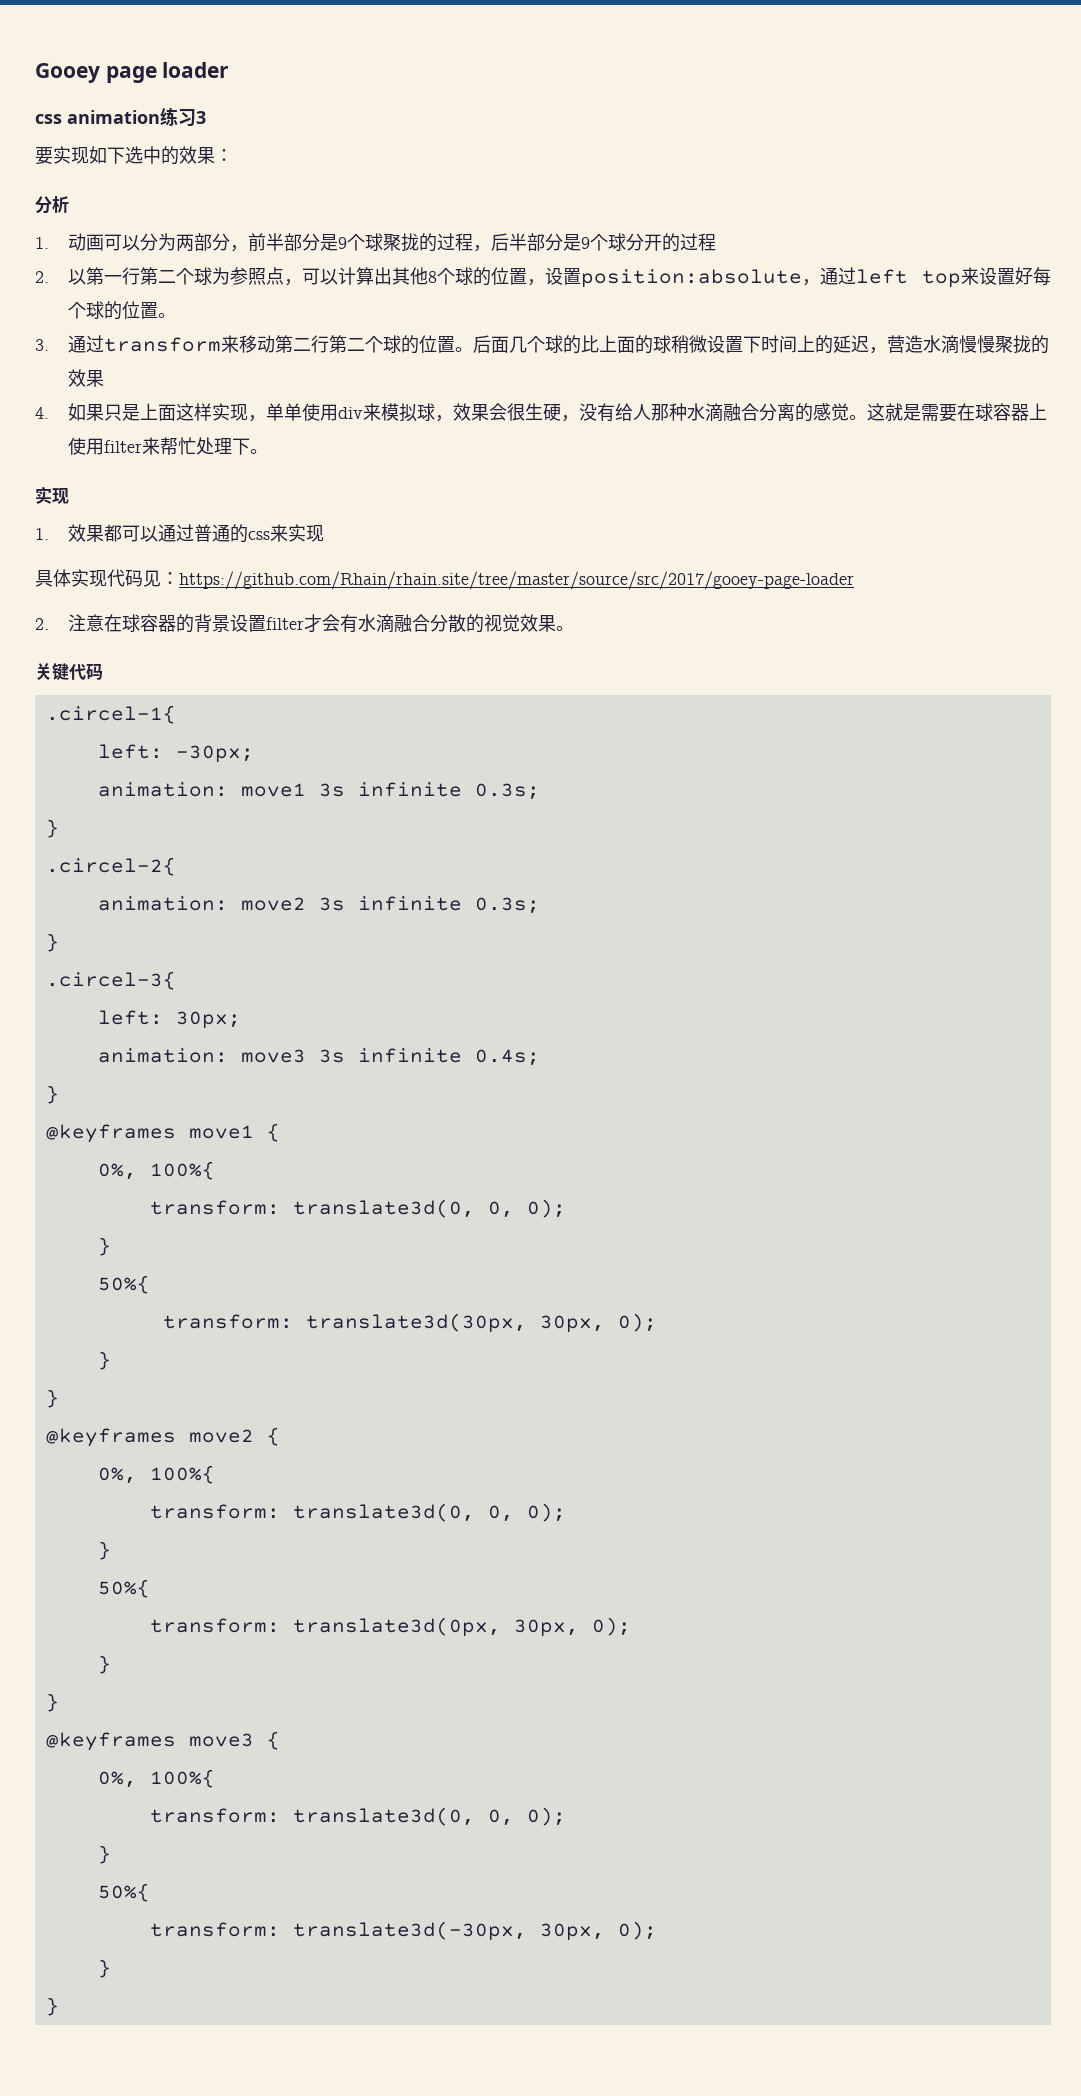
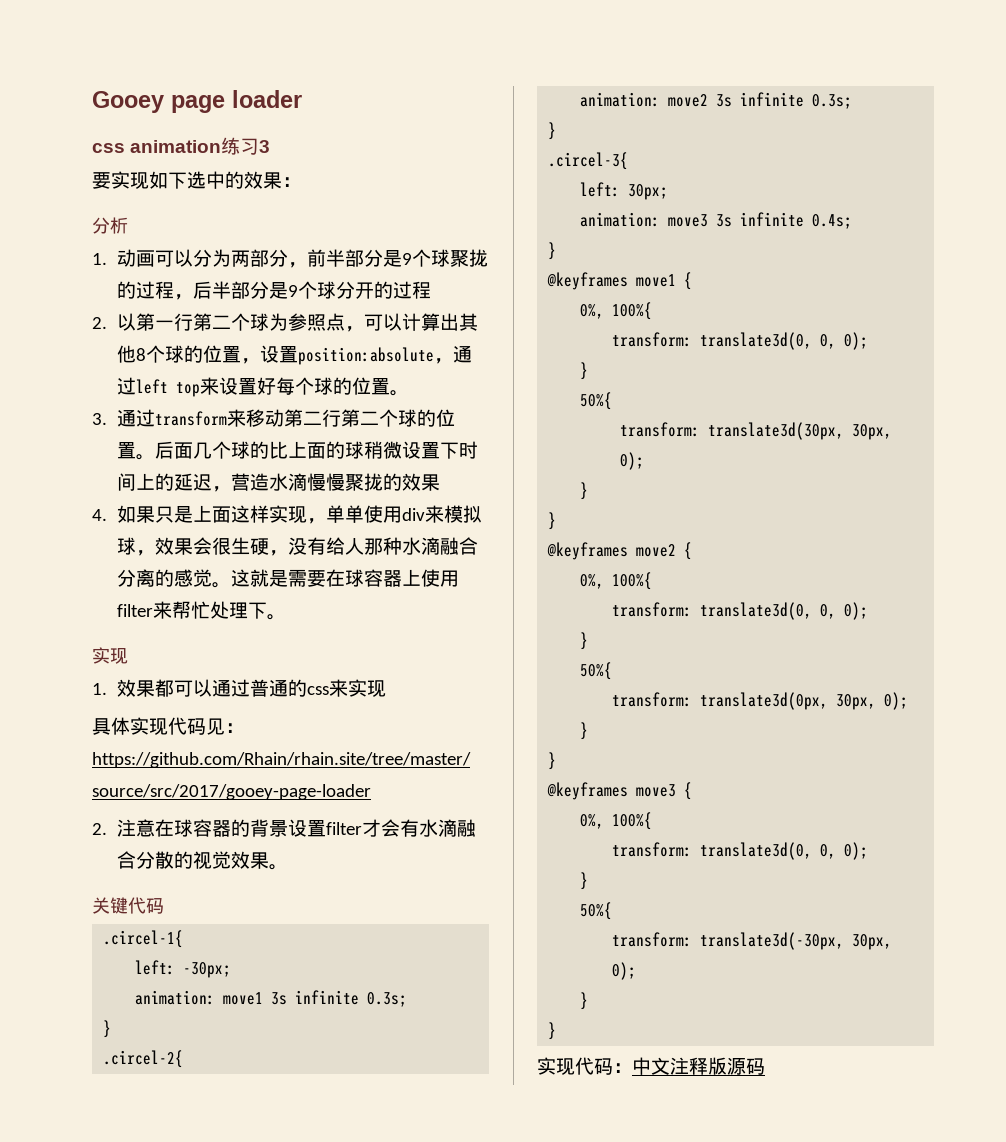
(59, 2006) none -> [537,1057,765,1075] // 实现代码：中文注释版源码

